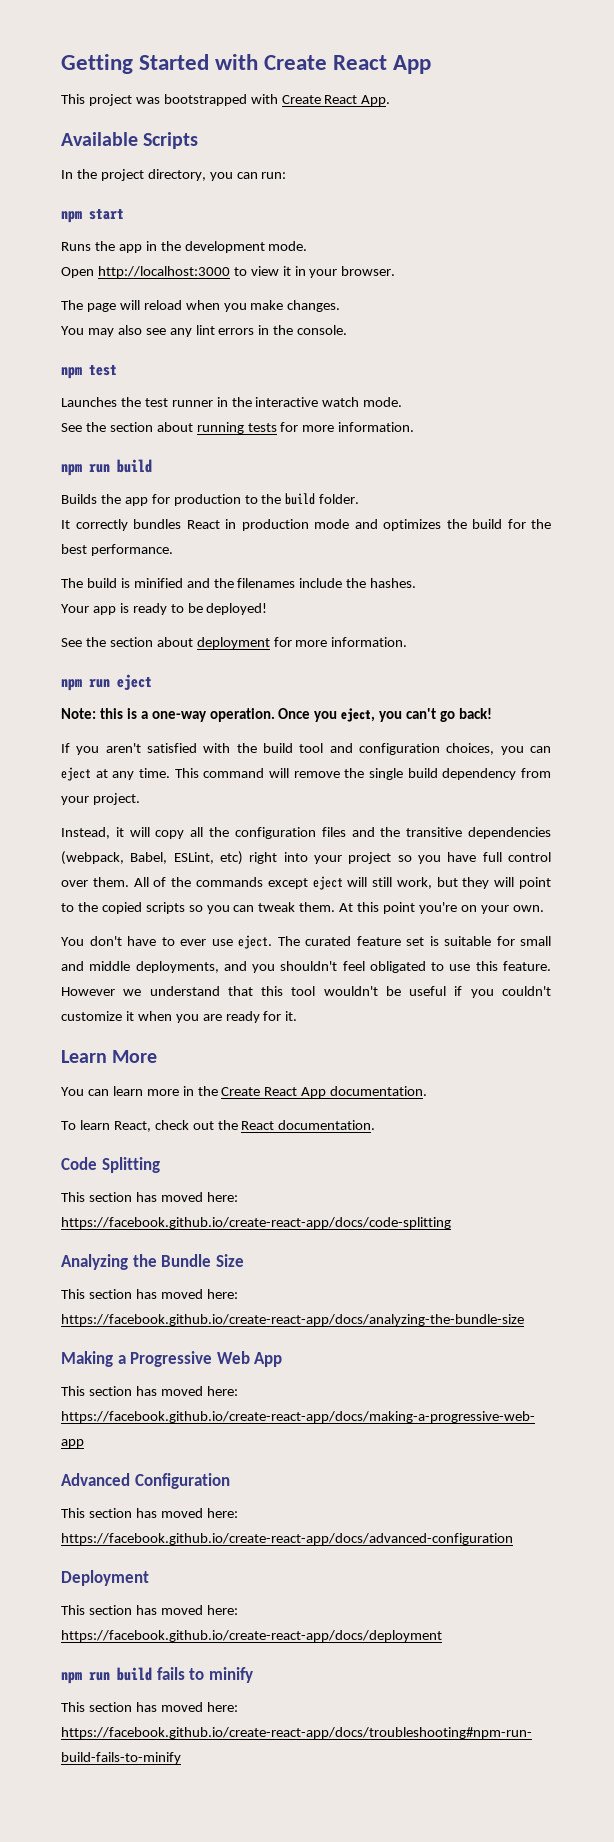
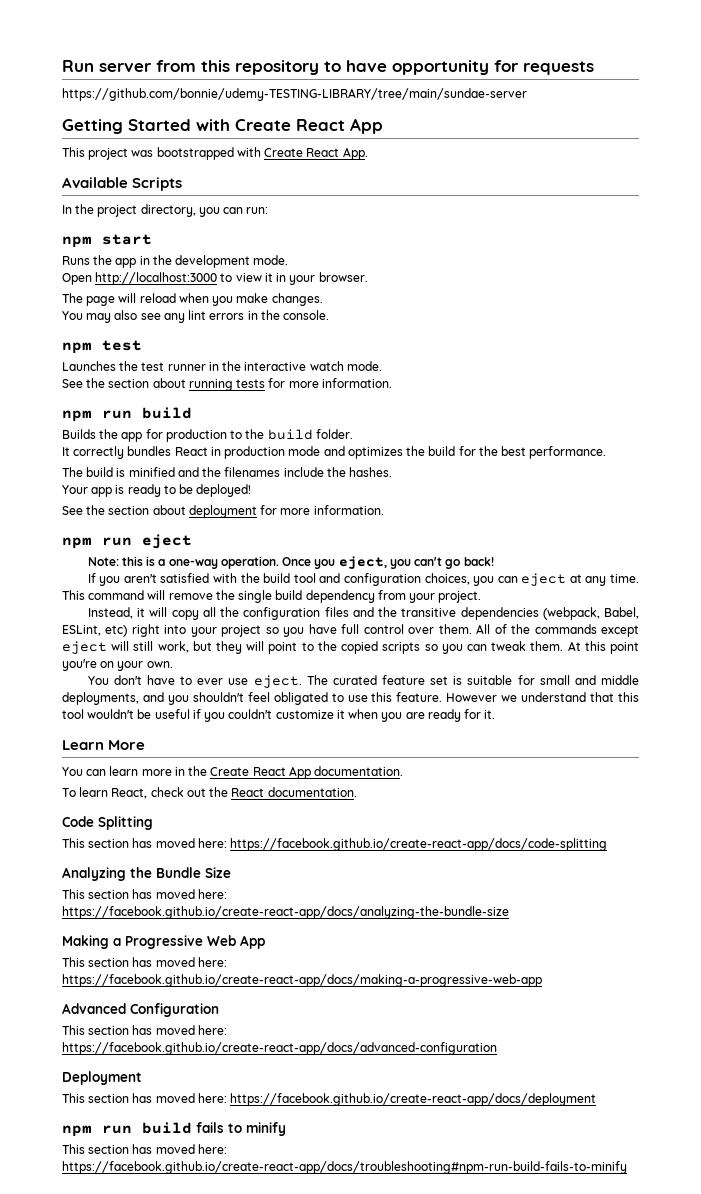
(61, 64) none -> [62,60,594,75] [62,88,527,101] Run server from this repository to have opportunity for requests // https://github.com/bonnie/udemy-TESTING-LIBRARY/tree/main/sundae-server //

